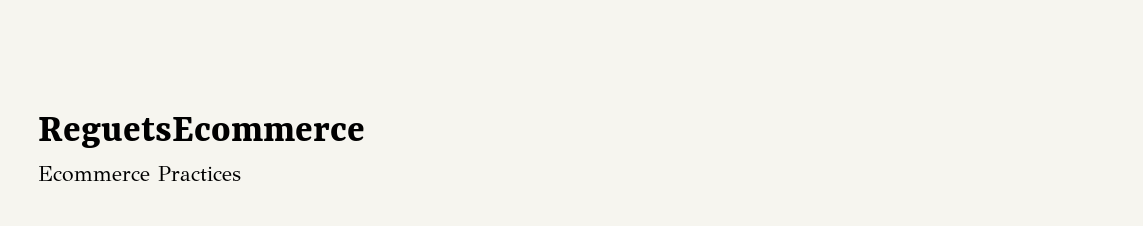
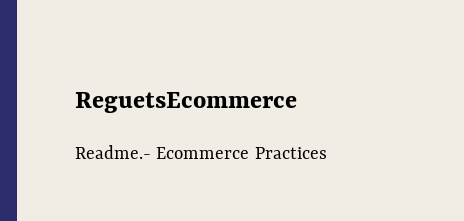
(365, 132) none -> [75,145,151,159] Readme.-

